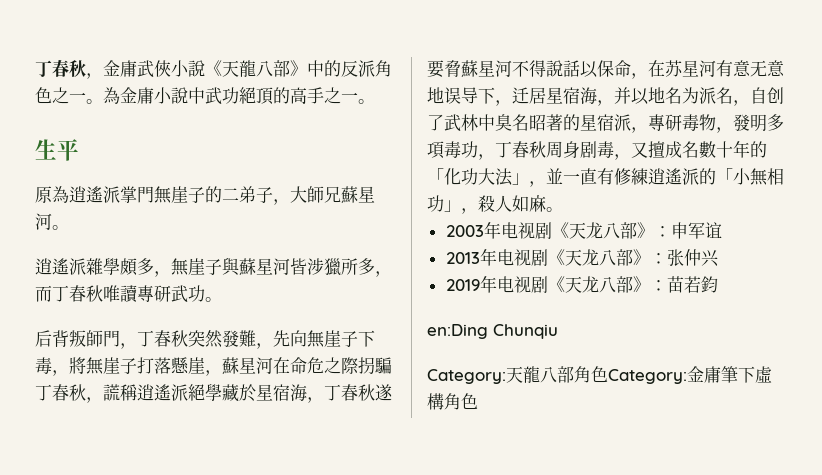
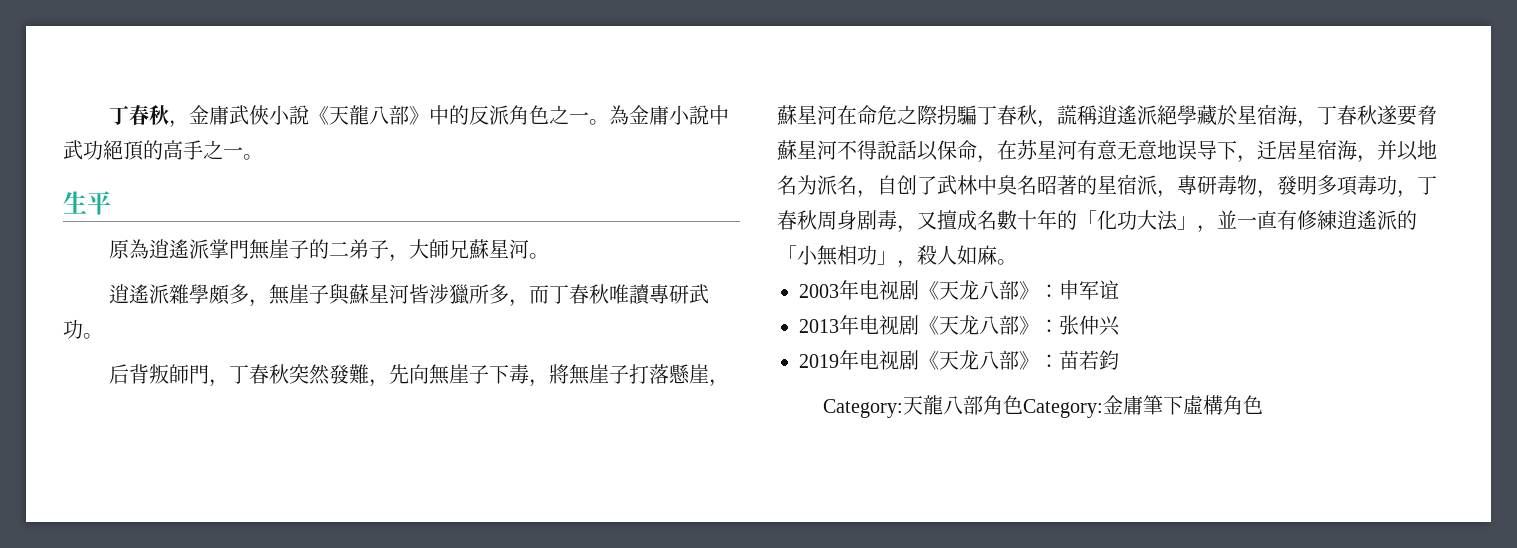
[427,324,558,339] // en:Ding Chunqiu -> (1119, 360) none

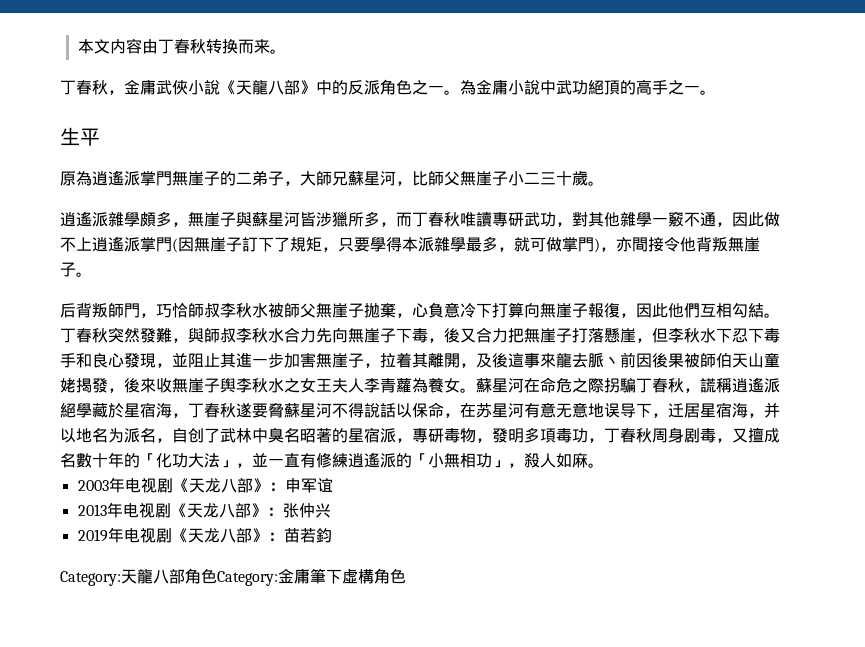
(108, 115) none -> [77,38,286,54] 本文内容由丁春秋转换而来。 //
(529, 249) none -> [396,171,588,186] ，比師父無崖子小二三十歲
[83,333,103,339] [108,364,389,387] 。 // 后背叛師門，丁春秋突然發難， -> [556,211,780,227] [60,236,760,253] [60,262,92,277] [60,302,780,318] [60,327,316,343] ，對其他雜學一竅不通，因此做不上逍遙派掌門(因無崖子訂下了規矩，只要學得本派雜學最多，就可做掌門)，亦間接令他背叛無崖子。 // 后背叛師門，巧恰師叔李秋水被師父無崖子拋棄，心負意冷下打算向無崖子報復，因此他們互相勾結。丁春秋突然發難，與師叔李秋水合力
[548,364,569,384] 將 -> [444,327,524,343] 後又合力把
(729, 383) none -> [652,328,780,343] [60,352,780,368] [60,377,476,393] 但李秋水下忍下毒手和良心發現，並阻止其進一步加害無崖子，拉着其離開，及後這事來龍去脈丶前因後果被師伯天山童姥揭發，後來收無崖子舆李秋水之女王夫人李青蘿為養女。

